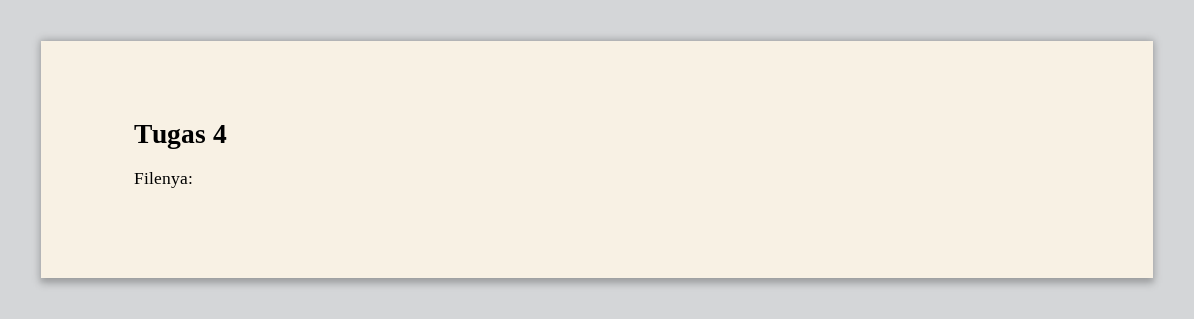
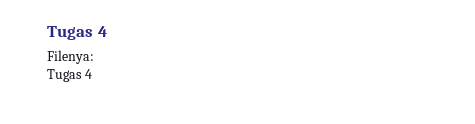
(193, 180) none -> [47,69,92,82] // Tugas 4

